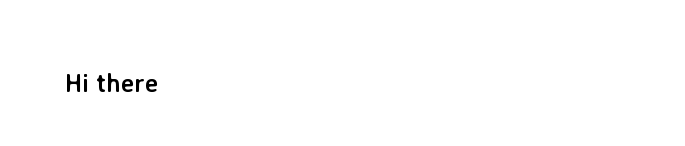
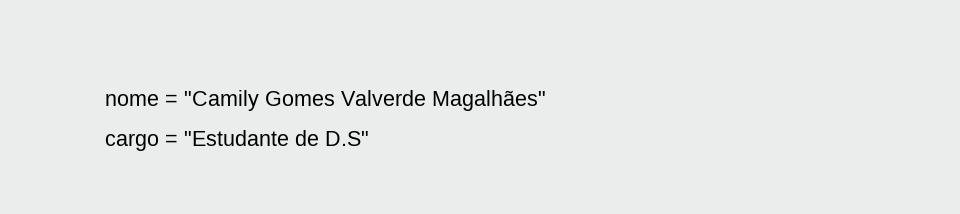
[65,73,158,92] Hi there -> [105,90,546,111] [105,130,369,151] nome = "Camily Gomes Valverde Magalhães" // cargo = "Estudante de D.S"

